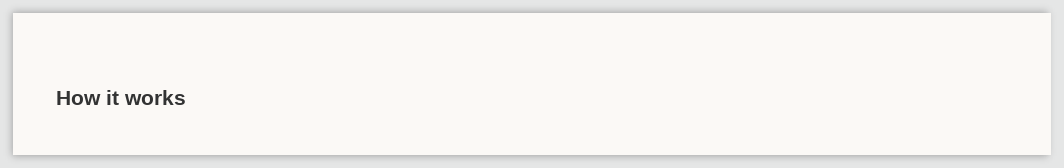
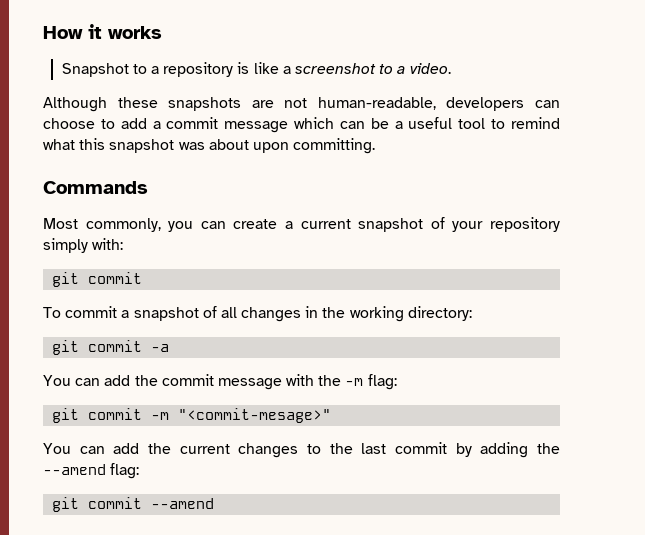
(186, 97) none -> [61,62,451,77] [43,97,560,112] [43,117,561,133] [43,138,376,154] [43,181,148,194] [43,217,560,232] [43,238,124,253] [52,272,143,287] [43,306,472,322] [52,340,170,355] [43,374,397,390] [52,408,332,423] [43,442,561,458] [43,463,140,479] [52,497,215,512] // Snapshot to a repository is like a screenshot to a video. // Although these snapshots are not human-readable, developers can choose to add a commit message which can be a useful tool to remind what this snapshot was about upon committing. // Commands // Most commonly, you can create a current snapshot of your repository simply with: // git commit // To commit a snapshot of all changes in the working directory: // git commit -a // You can add the commit message with the -m flag: // git commit -m "<commit-mesage>" // You can add the current changes to the last commit by adding the --amend flag: // git commit --amend

